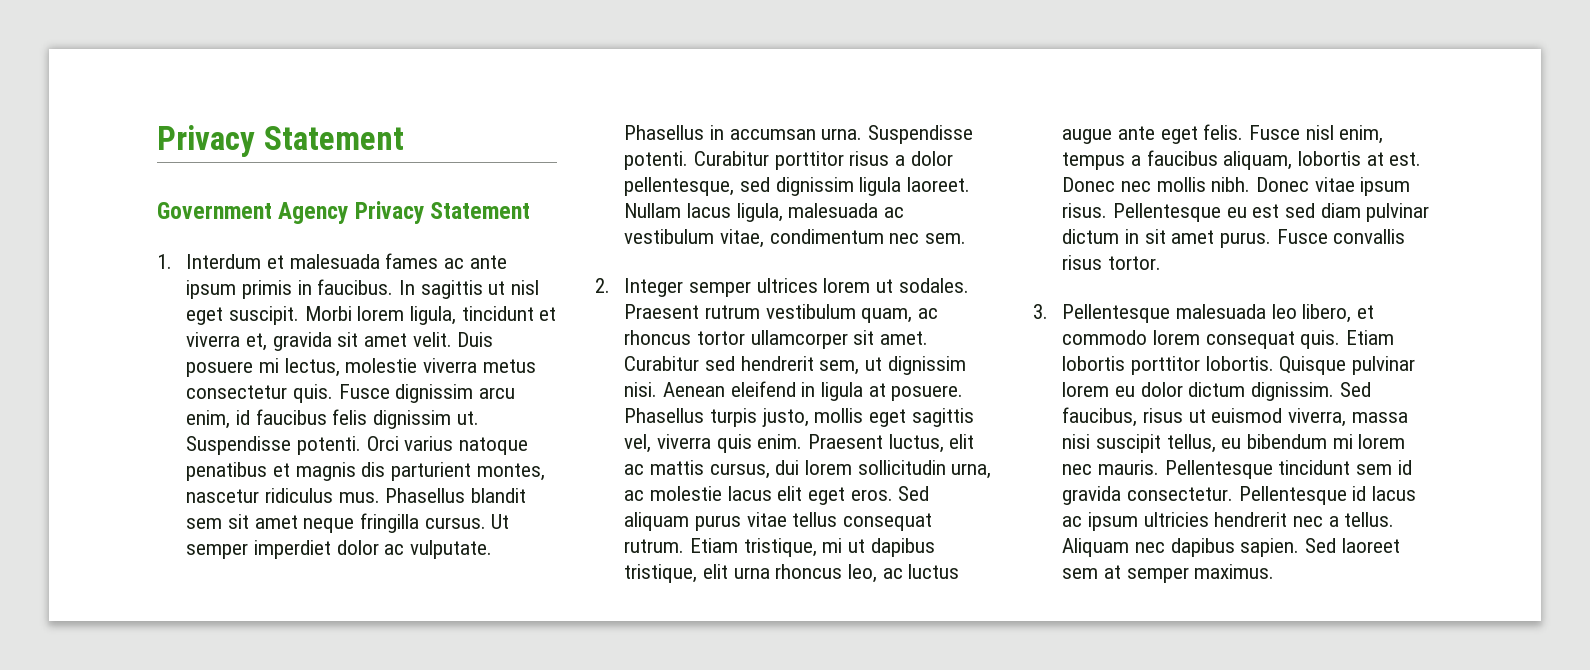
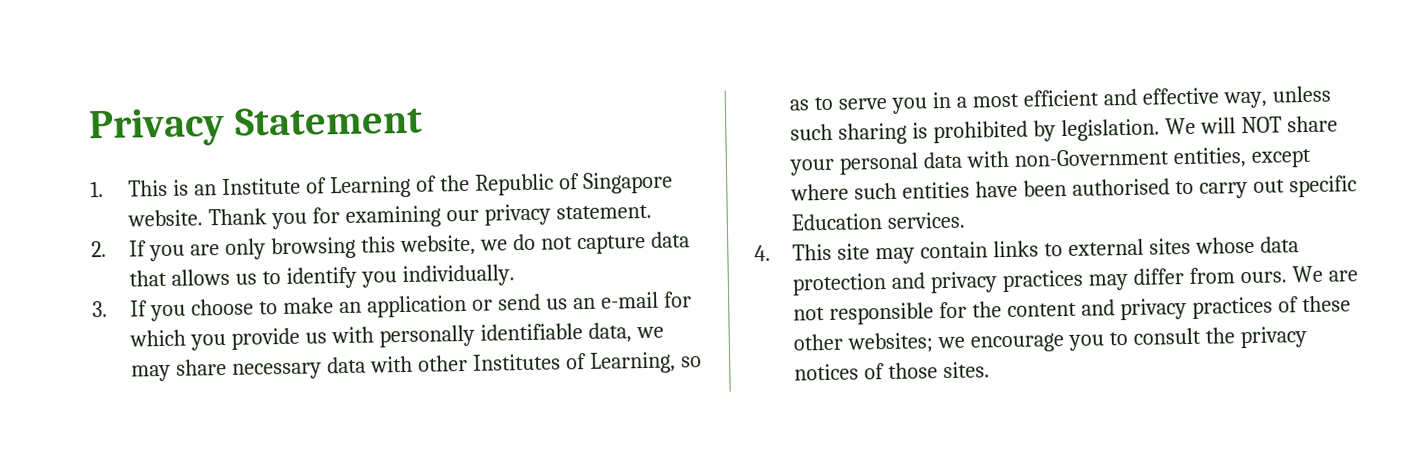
[157,125,404,157] [157,201,531,224] [157,253,507,269] [186,279,540,299] [186,306,557,325] [186,332,494,351] [186,358,536,377] [186,384,516,403] [186,409,479,429] [186,436,529,455] [186,462,545,481] [186,488,527,503] [186,513,510,533] [186,540,493,559] [624,125,974,144] [624,151,953,170] [624,177,971,196] [624,203,905,222] [624,229,967,248] [595,278,969,297] [624,304,939,323] [624,330,929,349] [624,356,966,375] [624,381,964,401] [624,408,974,427] [624,434,975,453] [624,460,992,479] [624,486,930,505] [624,512,933,531] [624,538,935,557] [624,564,960,583] [1062,124,1384,144] [1062,150,1422,170] [1062,177,1411,196] [1062,203,1430,222] [1062,229,1406,248] [1062,255,1162,270] [1033,304,1375,323] [1062,330,1395,349] [1062,356,1416,375] [1062,382,1371,401] [1062,407,1408,427] [1062,434,1406,453] [1062,460,1412,479] [1062,486,1417,505] [1062,512,1395,531] [1062,538,1400,557] [1062,564,1275,583] Privacy Statement // Government Agency Privacy Statement // 1. Interdum et malesuada fames ac ante ipsum primis in faucibus. In sagittis ut nisl eget suscipit. Morbi lorem ligula, tincidunt et viverra et, gravida sit amet velit. Duis posuere mi lectus, molestie viverra metus consectetur quis. Fusce dignissim arcu enim, id faucibus felis dignissim ut. Suspendisse potenti. Orci varius natoque penatibus et magnis dis parturient montes, nascetur ridiculus mus. Phasellus blandit sem sit amet neque fringilla cursus. Ut semper imperdiet dolor ac vulputate. Phasellus in accumsan urna. Suspendisse potenti. Curabitur porttitor risus a dolor pellentesque, sed dignissim ligula laoreet. Nullam lacus ligula, malesuada ac vestibulum vitae, condimentum nec sem. // 2. Integer semper ultrices lorem ut sodales. Praesent rutrum vestibulum quam, ac rhoncus tortor ullamcorper sit amet. Curabitur sed hendrerit sem, ut dignissim nisi. Aenean eleifend in ligula at posuere. Phasellus turpis justo, mollis eget sagittis vel, viverra quis enim. Praesent luctus, elit ac mattis cursus, dui lorem sollicitudin urna, ac molestie lacus elit eget eros. Sed aliquam purus vitae tellus consequat rutrum. Etiam tristique, mi ut dapibus tristique, elit urna rhoncus leo, ac luctus augue ante eget felis. Fusce nisl enim, tempus a faucibus aliquam, lobortis at est. Donec nec mollis nibh. Donec vitae ipsum risus. Pellentesque eu est sed diam pulvinar dictum in sit amet purus. Fusce convallis risus tortor. // 3. Pellentesque malesuada leo libero, et commodo lorem consequat quis. Etiam lobortis porttitor lobortis. Quisque pulvinar lorem eu dolor dictum dignissim. Sed faucibus, risus ut euismod viverra, massa nisi suscipit tellus, eu bibendum mi lorem nec mauris. Pellentesque tincidunt sem id gravida consectetur. Pellentesque id lacus ac ipsum ultricies hendrerit nec a tellus. Aliquam nec dapibus sapien. Sed laoreet sem at semper maximus. -> [88,105,423,148] [90,171,673,199] [127,203,652,230] [91,231,690,262] [129,264,515,289] [92,291,692,322] [129,322,664,351] [131,351,702,382] [789,85,1331,114] [790,115,1338,145] [789,147,1312,176] [790,175,1357,201] [791,211,966,231] [754,236,1299,265] [792,265,1358,296] [793,295,1351,325] [793,326,1307,354] [794,361,991,381] Privacy Statement // 1. This is an Institute of Learning of the Republic of Singapore website. Thank you for examining our privacy statement. // 2. If you are only browsing this website, we do not capture data that allows us to identify you individually. // 3. If you choose to make an application or send us an e-mail for which you provide us with personally identifiable data, we may share necessary data with other Institutes of Learning, so as to serve you in a most efficient and effective way, unless such sharing is prohibited by legislation. We will NOT share your personal data with non-Government entities, except where such entities have been authorised to carry out specific Education services. // 4. This site may contain links to external sites whose data protection and privacy practices may differ from ours. We are not responsible for the content and privacy practices of these other websites; we encourage you to consult the privacy notices of those sites.

